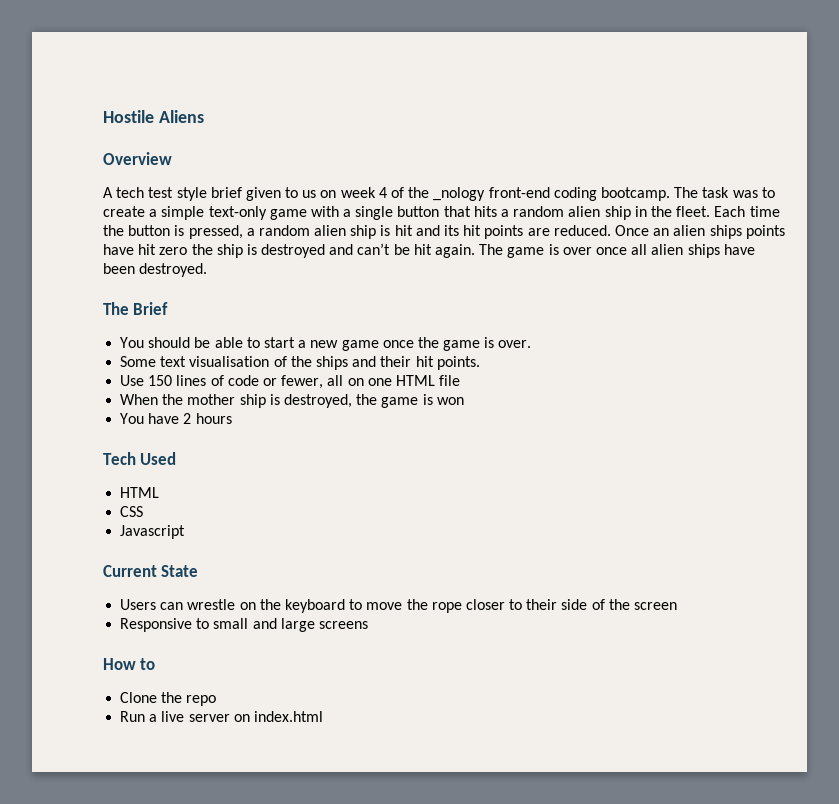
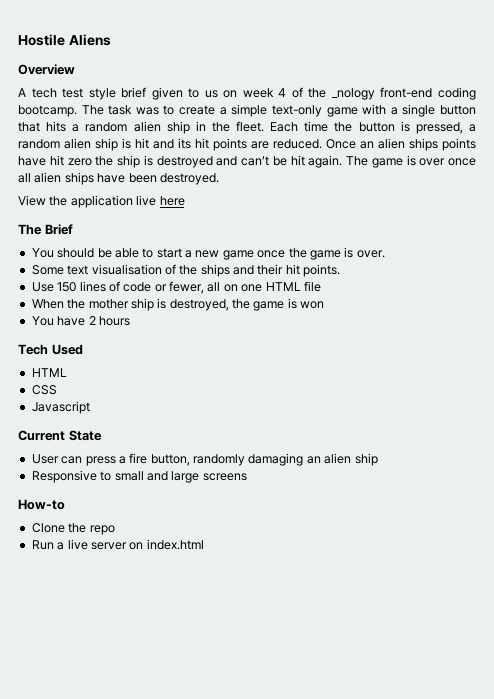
(208, 270) none -> [18,195,185,208] // View the application live here
[120,599,678,613] Users can wrestle on the keyboard to move the rope closer to their side of the screen -> [31,453,378,466] User can press a fire button, randomly damaging an alien ship
[103,658,156,670] How to -> [18,499,65,510] How-to

